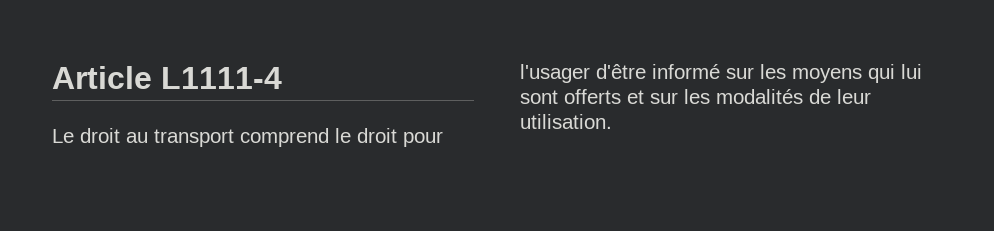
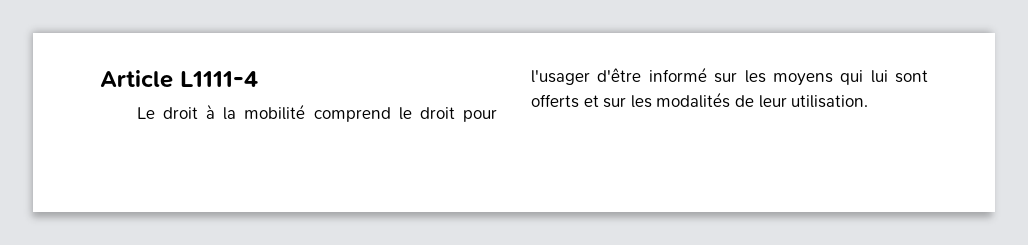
[126,129,234,147] au transport -> [206,104,306,120] à la mobilité

